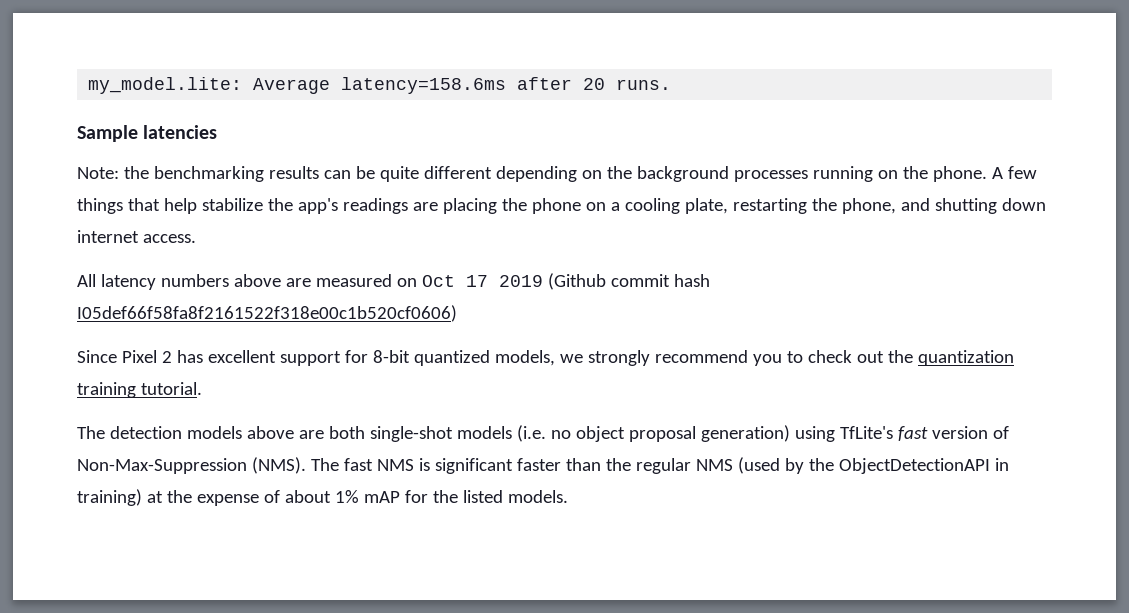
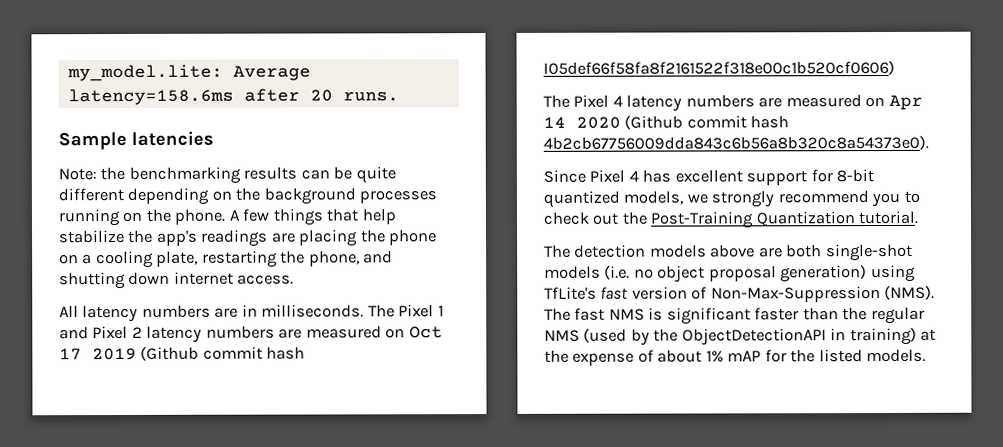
[233,274,281,287] above -> [214,304,444,318] [59,325,275,343] are in milliseconds. The Pixel 1 and Pixel 2 latency numbers
(457, 313) none -> [543,94,923,112] [543,115,790,130] [543,135,929,151] // The Pixel 4 latency numbers are measured on Apr 14 2020 (Github commit hash 4b2cb67756009dda843c6b56a8b320c8a54373e0).
[161,351,172,363] 2 -> [628,170,639,182] 4
[917,350,1014,366] [77,382,136,398] quantization training -> [650,211,856,229] Post-Training Quantization

